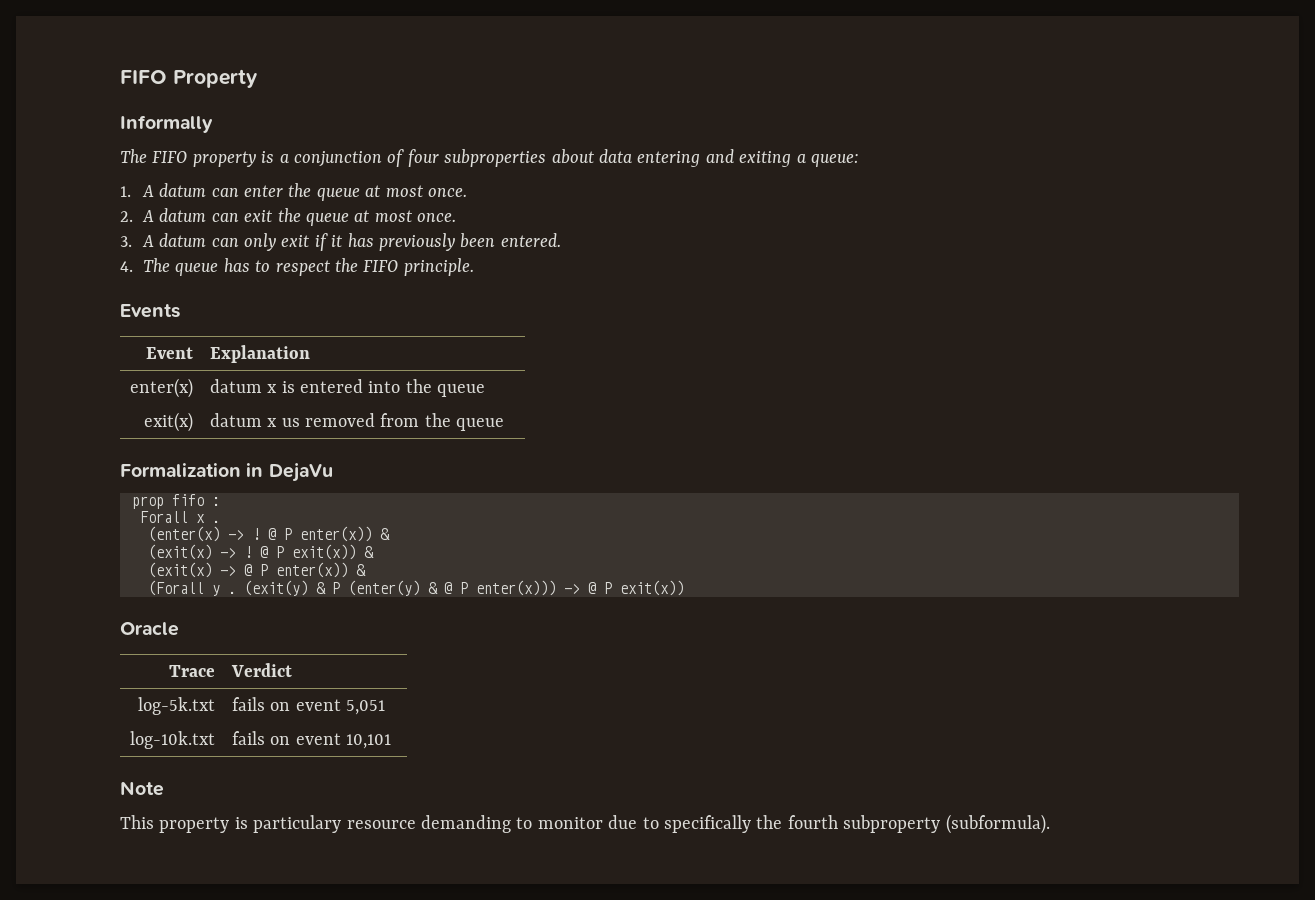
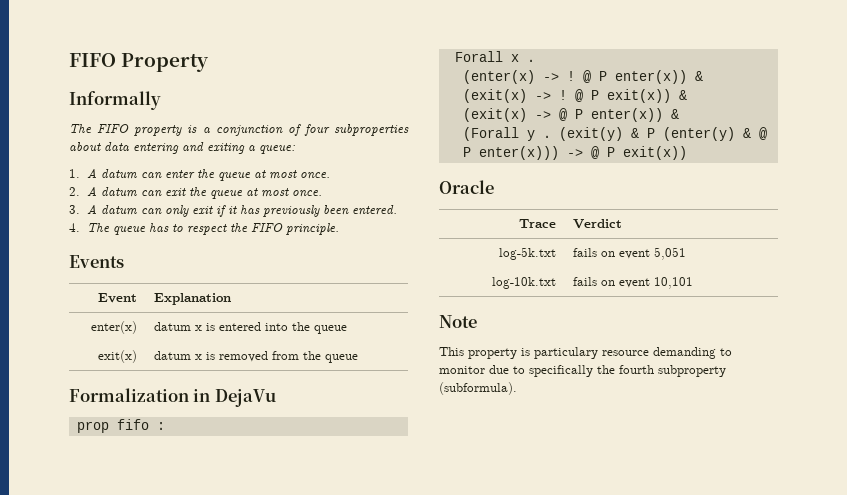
[281,418,300,427] us -> [206,352,216,360] is

